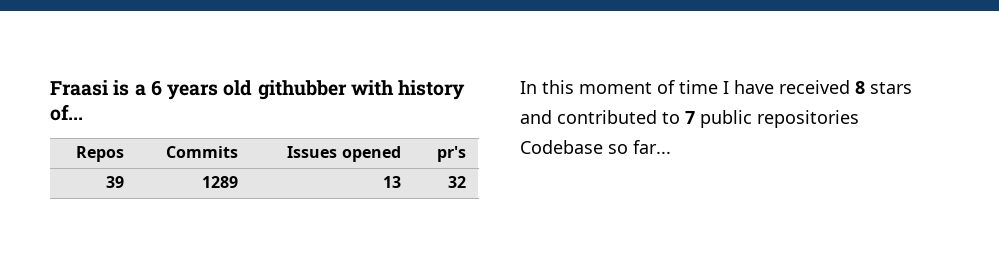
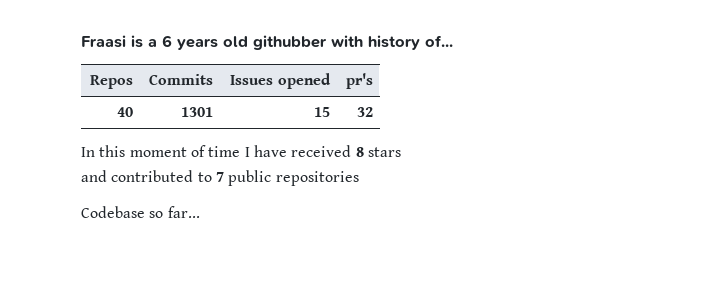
[105,176,124,188] [201,176,238,188] [382,176,401,188] 39 | 1289 | 13 -> [116,107,133,117] [180,107,213,117] [313,107,330,117] 40 | 1301 | 15

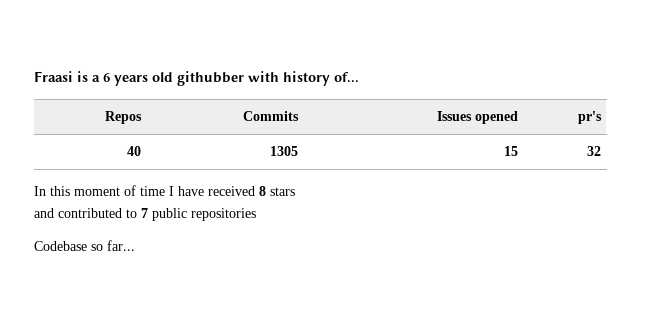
[180,107,213,117] 1301 -> [270,146,299,156] 1305

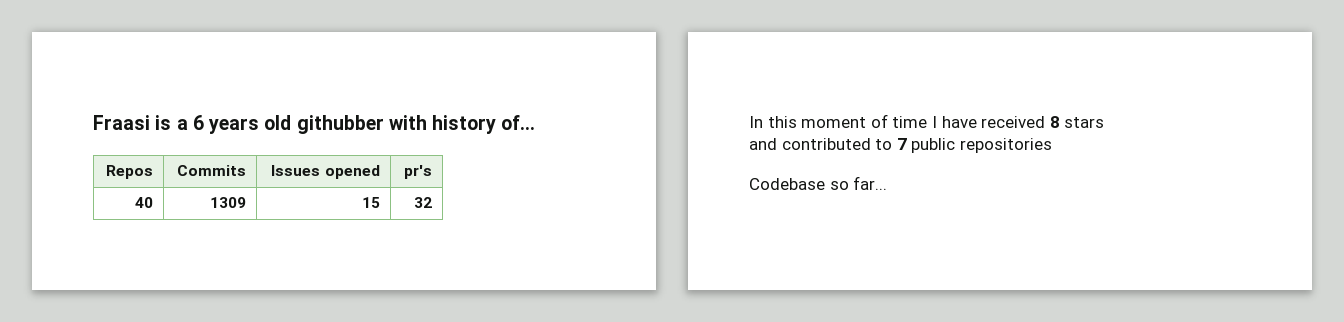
[270,146,299,156] 1305 -> [209,197,246,208] 1309

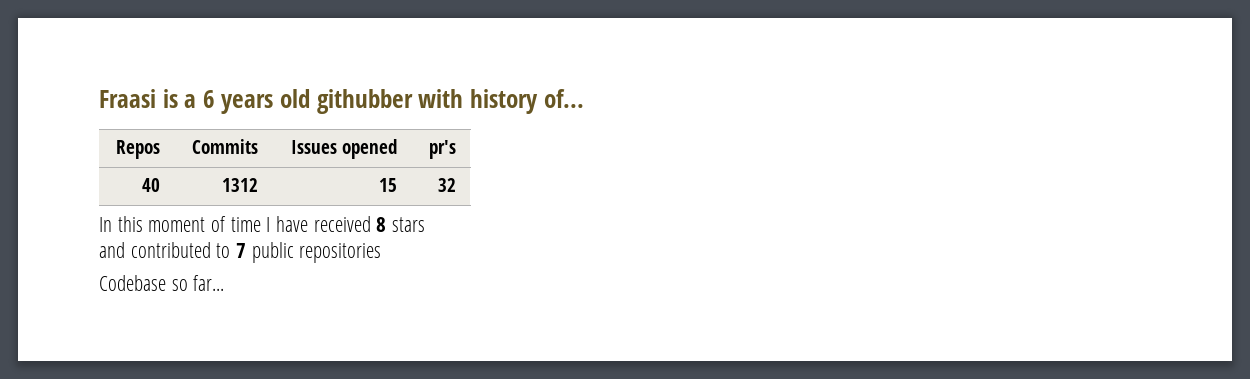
[209,197,246,208] 1309 -> [221,178,258,192] 1312

